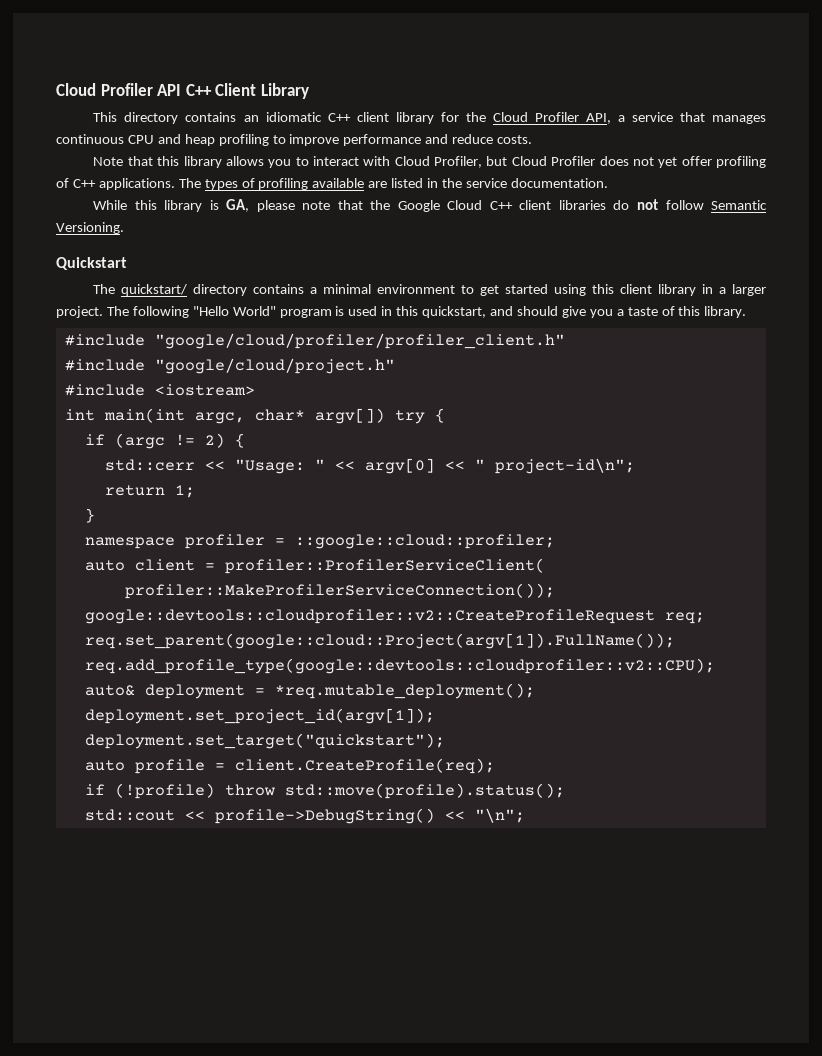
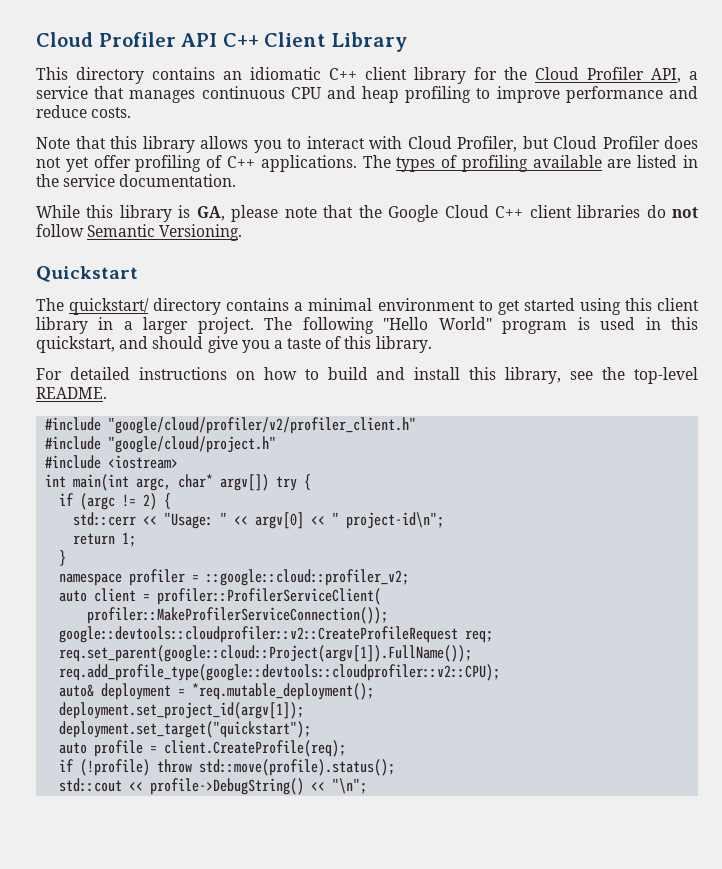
[64,333,565,349] // #include "google/cloud/profiler/profiler_client.h" -> [36,367,698,384] [36,387,107,399] [45,417,417,434] // For detailed instructions on how to build and install this library, see the top-level README. // #include "google/cloud/profiler/v2/profiler_client.h"
[294,534,555,549] ::google::cloud::profiler; -> [206,569,410,586] ::google::cloud::profiler_v2;

